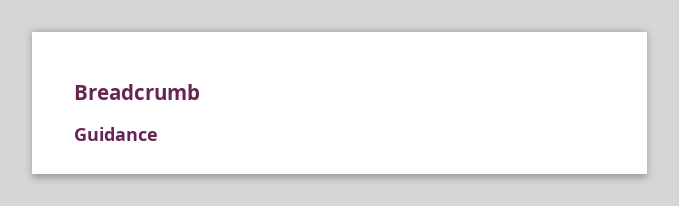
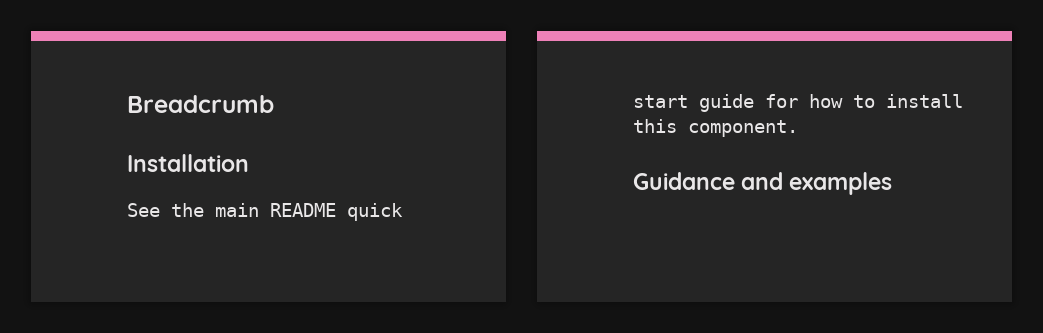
(200, 92) none -> [127,154,249,172] [127,203,403,221] [633,94,963,112] [633,119,798,137] // Installation // See the main README quick start guide for how to install this component.
(158, 134) none -> [741,172,893,195] and examples

